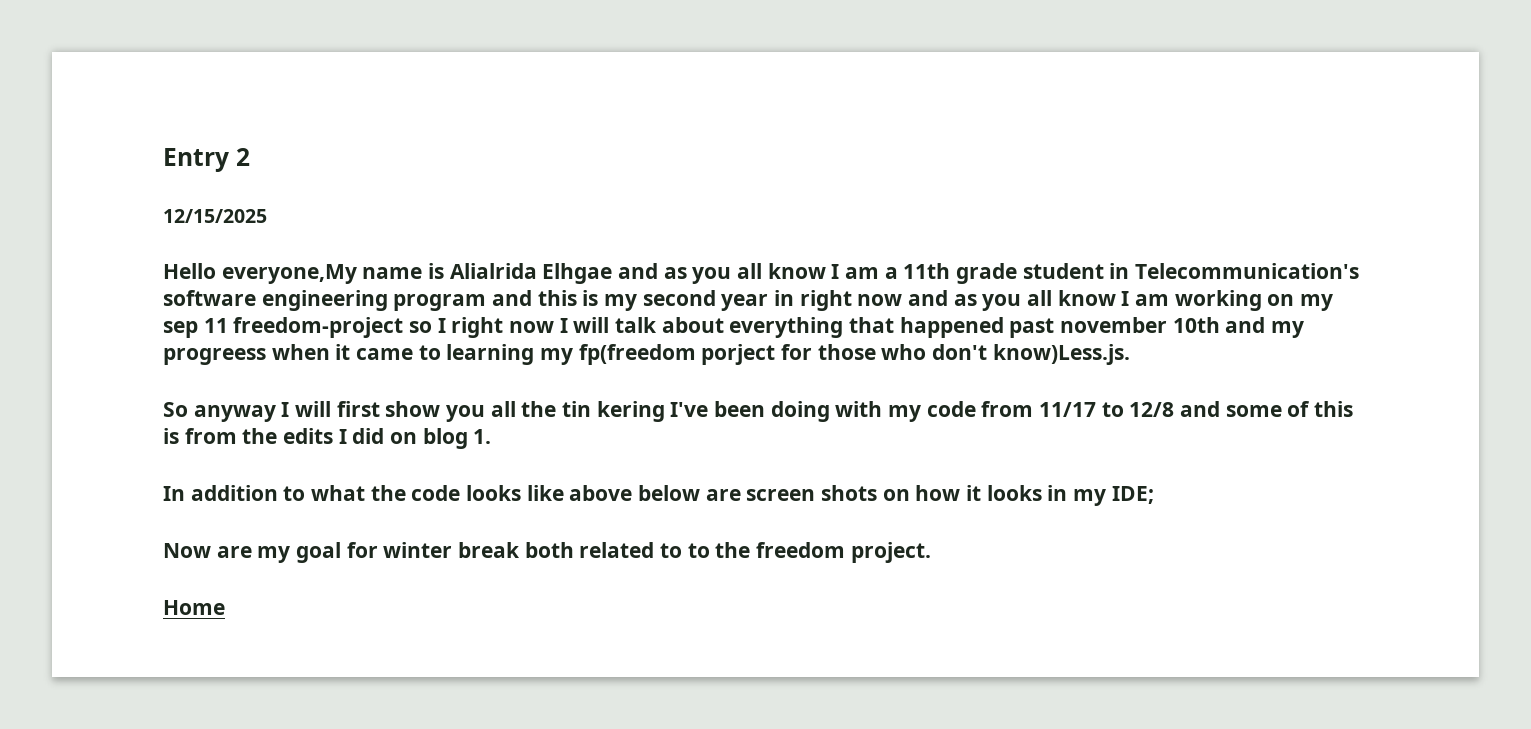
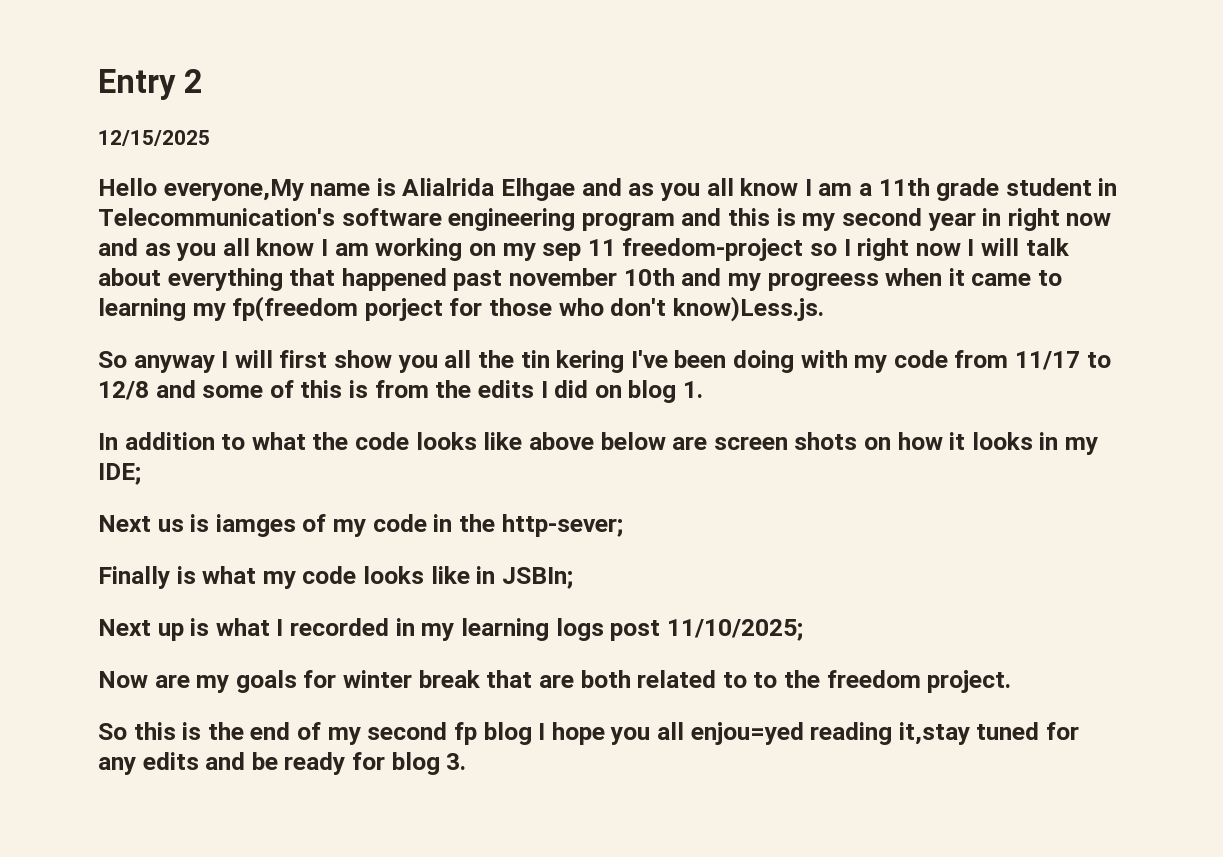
(1154, 495) none -> [98,514,623,537] [98,566,573,589] [98,618,803,641] // Next us is iamges of my code in the http-sever; // Finally is what my code looks like in JSBIn; // Next up is what I recorded in my learning logs post 11/10/2025;
[296,542,342,563] goal -> [235,670,297,693] goals
(521, 550) none -> [486,670,574,688] that are
[163,600,225,615] Home -> [98,722,1080,745] [98,752,467,775] So this is the end of my second fp blog I hope you all enjou=yed reading it,stay tuned for any edits and be ready for blog 3.

